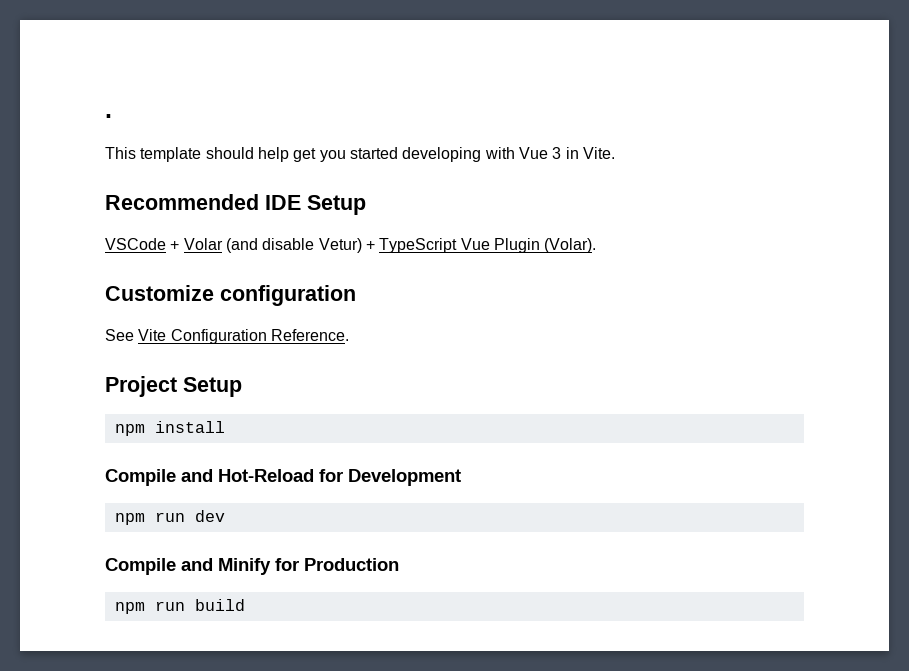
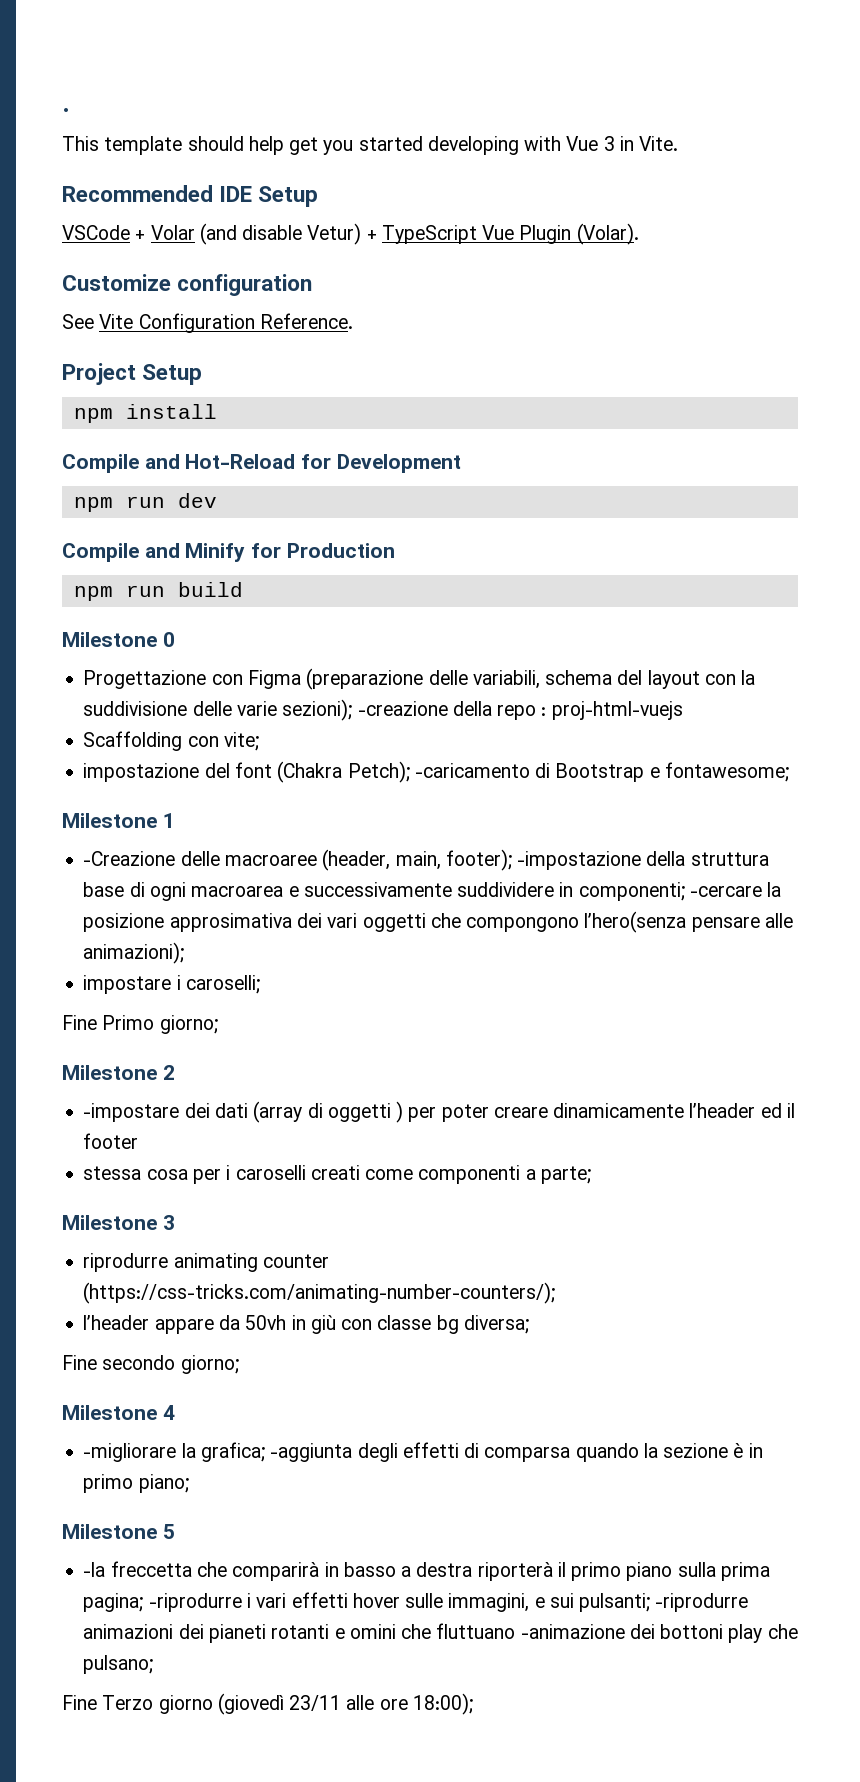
(245, 605) none -> [62,632,175,647] [83,668,756,690] [83,699,683,721] [83,731,259,751] [83,761,789,783] [62,813,175,828] [83,849,769,871] [83,882,782,901] [83,911,793,933] [83,942,185,964] [83,975,260,994] [62,1015,218,1034] [62,1065,175,1080] [83,1101,795,1123] [83,1133,139,1149] [83,1165,591,1184] [62,1215,175,1230] [83,1253,329,1272] [83,1282,556,1304] [83,1315,529,1334] [62,1355,239,1374] [62,1405,175,1420] [83,1442,763,1462] [83,1474,189,1493] [62,1524,175,1539] [83,1561,770,1581] [83,1592,749,1612] [83,1623,798,1643] [83,1655,154,1674] [62,1693,473,1715] // Milestone 0 // Progettazione con Figma (preparazione delle variabili, schema del layout con la suddivisione delle varie sezioni); -creazione della repo : proj-html-vuejs // Scaffolding con vite; // impostazione del font (Chakra Petch); -caricamento di Bootstrap e fontawesome; // Milestone 1 // -Creazione delle macroaree (header, main, footer); -impostazione della struttura base di ogni macroarea e successivamente suddividere in componenti; -cercare la posizione approsimativa dei vari oggetti che compongono l’hero(senza pensare alle animazioni); // impostare i caroselli; // Fine Primo giorno; // Milestone 2 // -impostare dei dati (array di oggetti ) per poter creare dinamicamente l’header ed il footer // stessa cosa per i caroselli creati come componenti a parte; // Milestone 3 // riprodurre animating counter (https://css-tricks.com/animating-number-counters/); // l’header appare da 50vh in giù con classe bg diversa; // Fine secondo giorno; // Milestone 4 // -migliorare la grafica; -aggiunta degli effetti di comparsa quando la sezione è in primo piano; // Milestone 5 // -la freccetta che comparirà in basso a destra riporterà il primo piano sulla prima pagina; -riprodurre i vari effetti hover sulle immagini, e sui pulsanti; -riprodurre animazioni dei pianeti rotanti e omini che fluttuano -animazione dei bottoni play che pulsano; // Fine Terzo giorno (giovedì 23/11 alle ore 18:00);

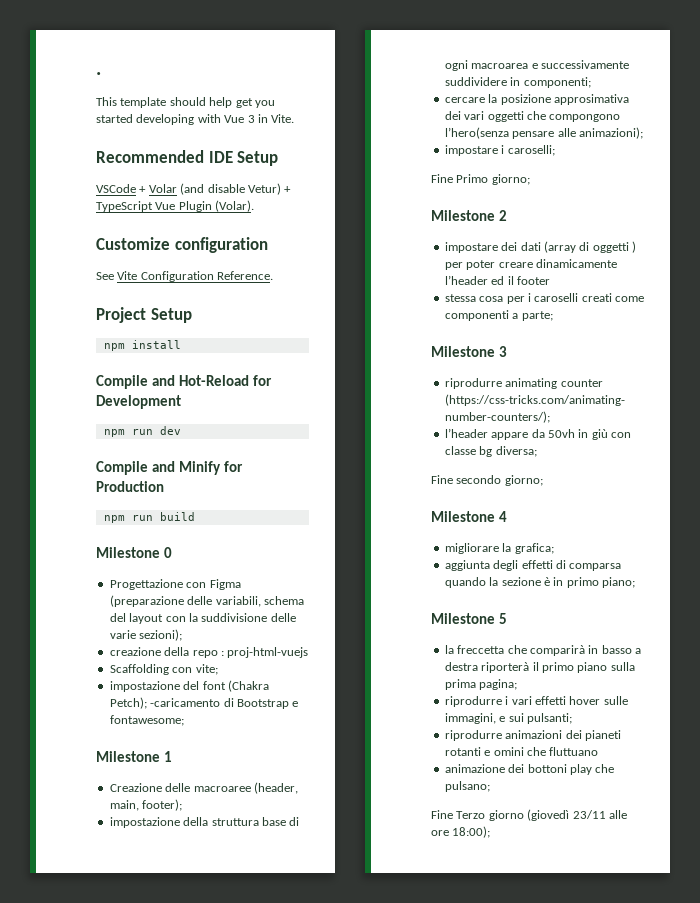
[357,701,448,716] -creazione -> [109,647,161,656] // creazione
[83,851,176,866] -Creazione -> [109,783,162,792] Creazione
[517,851,642,870] -impostazione -> [109,817,180,828] // impostazione
[689,886,762,897] -cercare -> [444,97,485,103] // cercare
[83,1103,180,1122] -impostare -> [444,242,498,253] impostare
[83,1443,177,1462] -migliorare -> [444,543,499,554] migliorare
[270,1443,353,1462] -aggiunta -> [444,560,490,571] // aggiunta
[83,1562,106,1577] -la -> [444,645,454,654] la
[148,1593,242,1612] -riprodurre -> [444,696,502,707] // riprodurre
[655,1593,749,1612] -riprodurre -> [444,730,502,741] // riprodurre
[520,1624,625,1639] -animazione -> [444,764,505,773] // animazione

